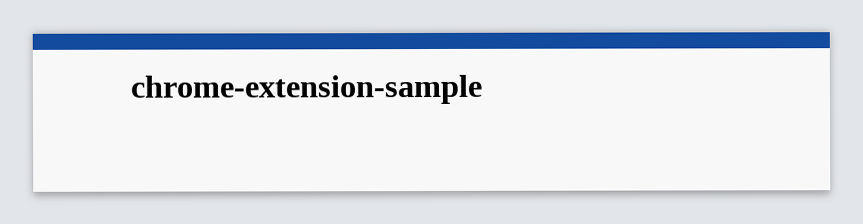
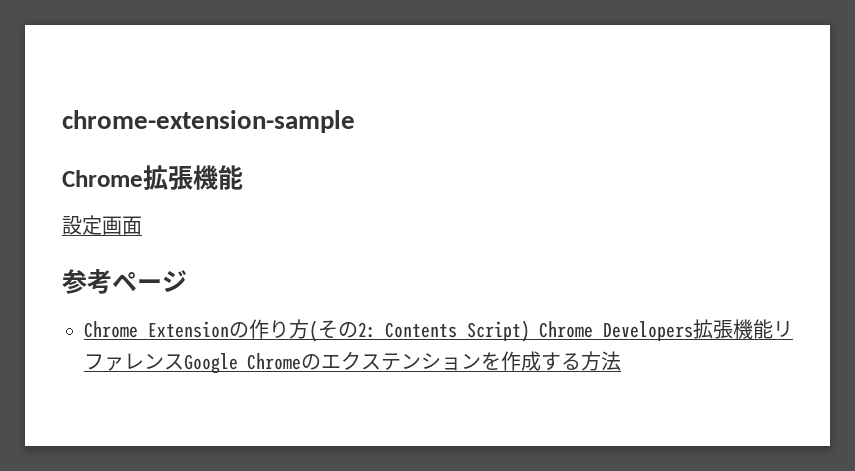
(482, 89) none -> [62,165,243,190] [62,215,142,235] [62,269,187,294] [84,319,794,342] [84,351,621,374] // Chrome拡張機能 // 設定画面 // 参考ページ // Chrome Extensionの作り方(その2: Contents Script) Chrome Developers拡張機能リファレンスGoogle Chromeのエクステンションを作成する方法

